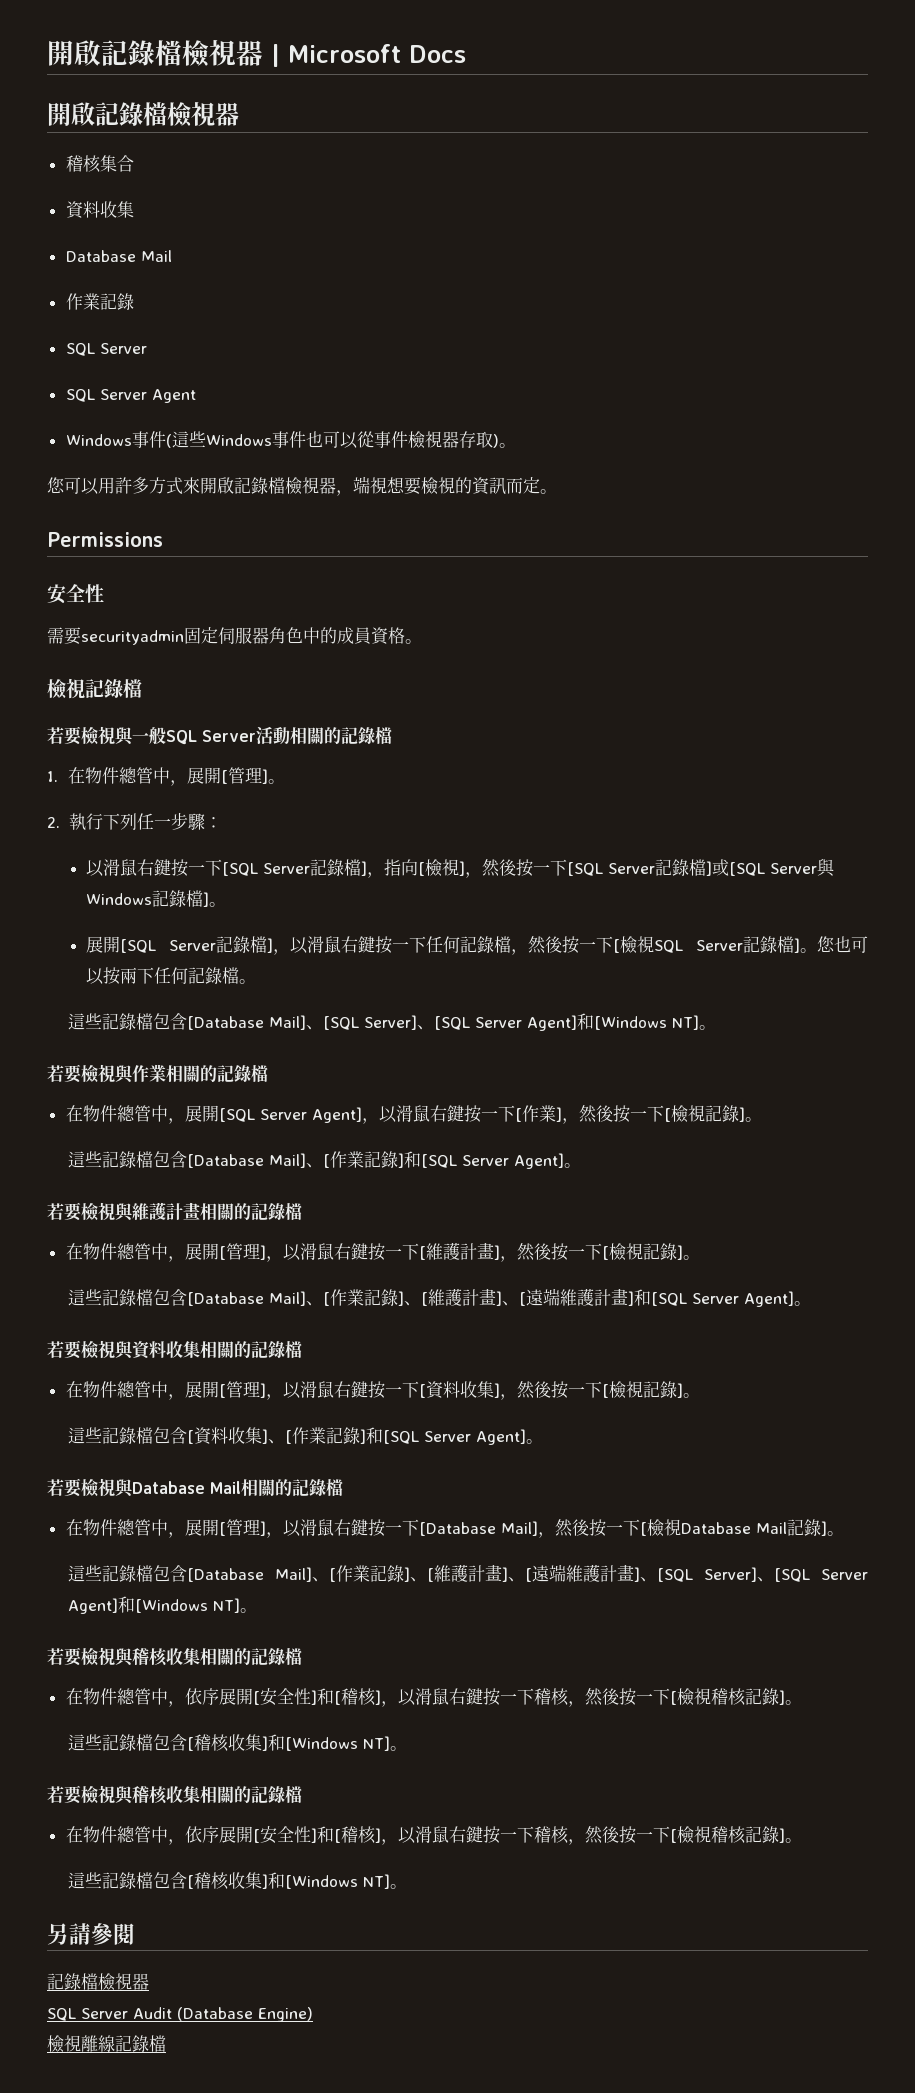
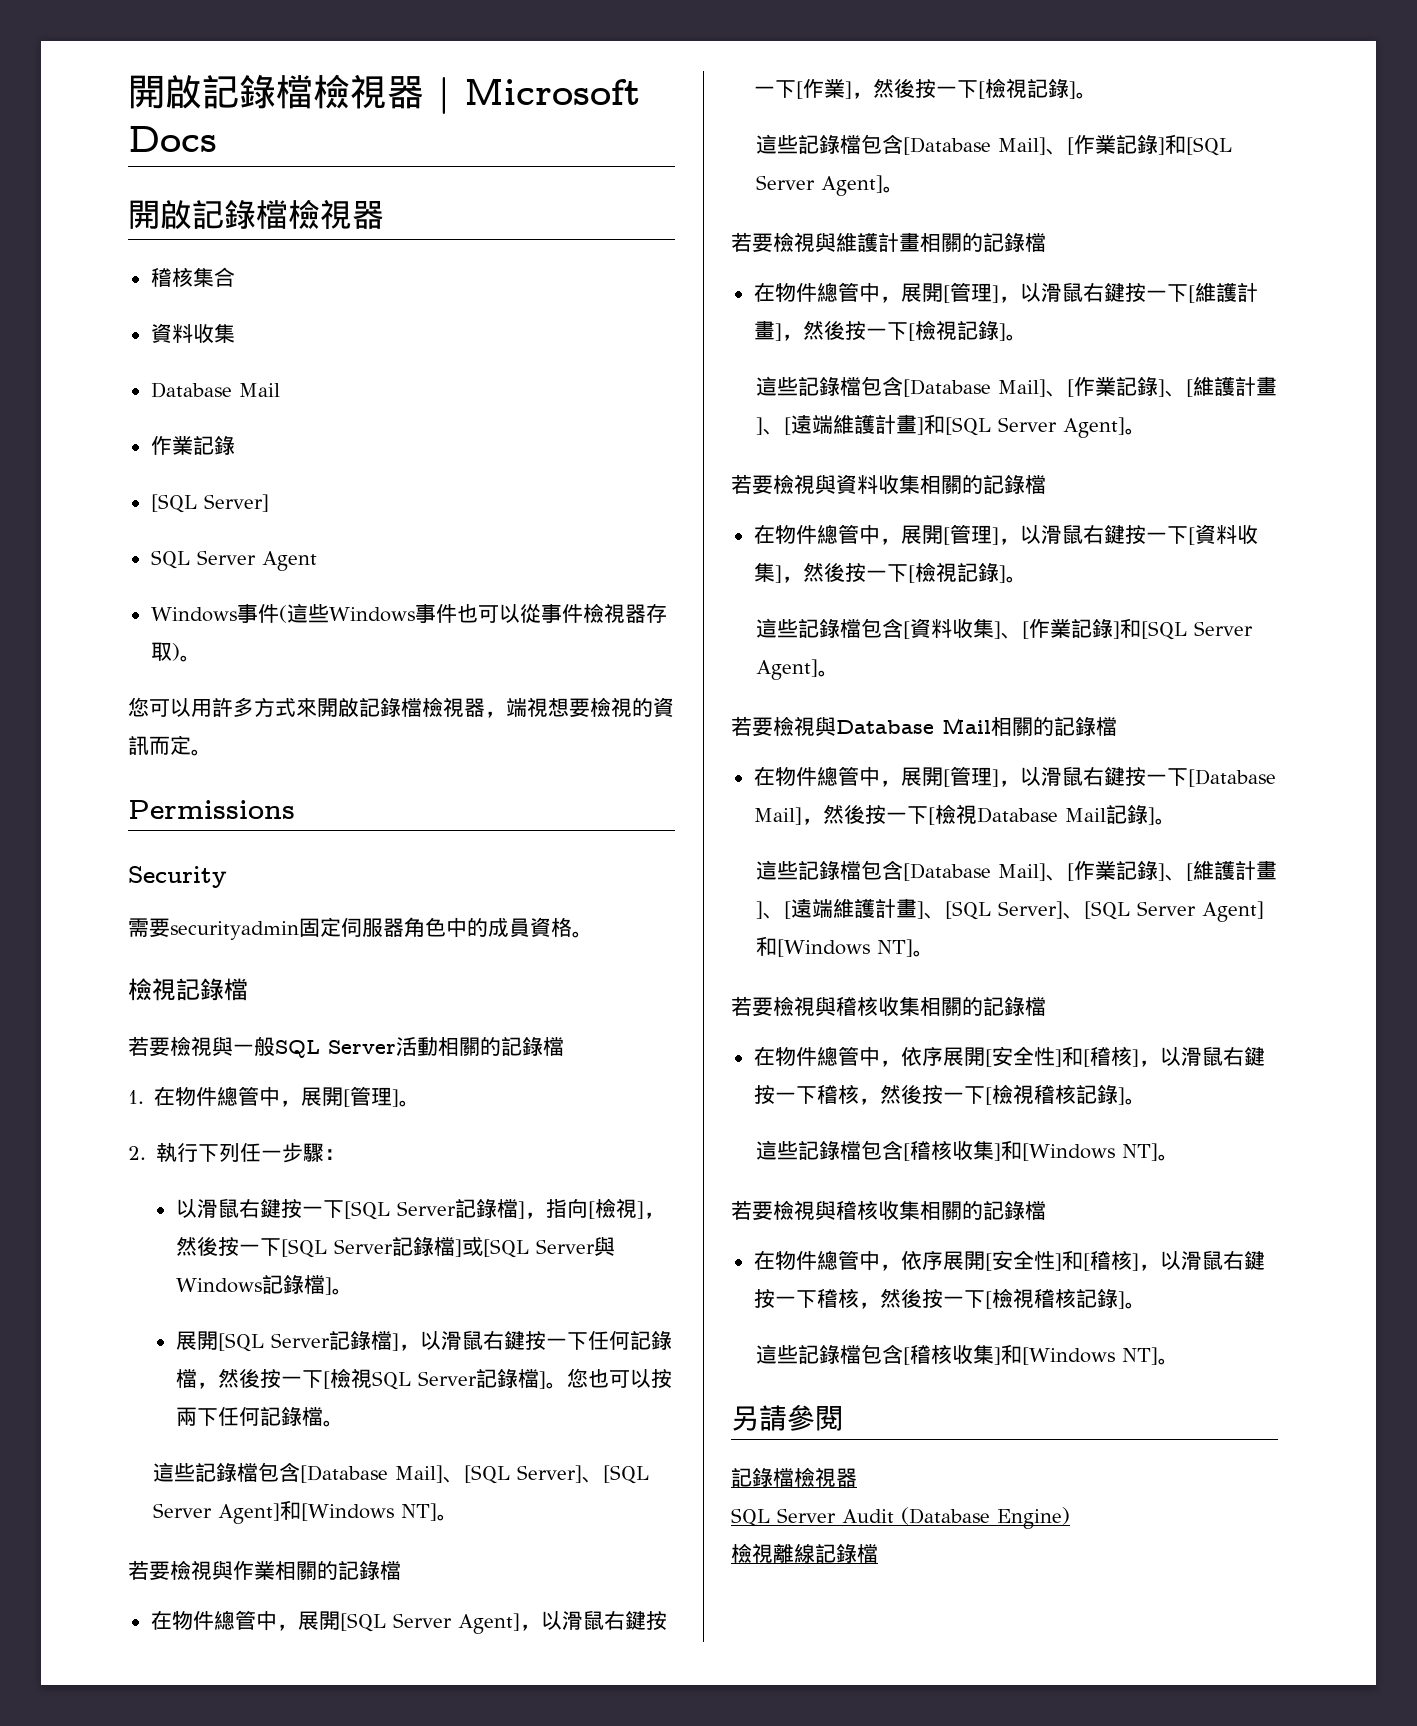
[65,343,147,356] SQL Server -> [150,494,269,513] [SQL Server]
[47,584,104,604] 安全性 -> [128,866,227,888] Security

